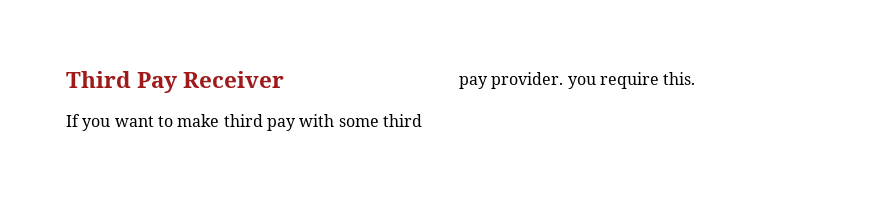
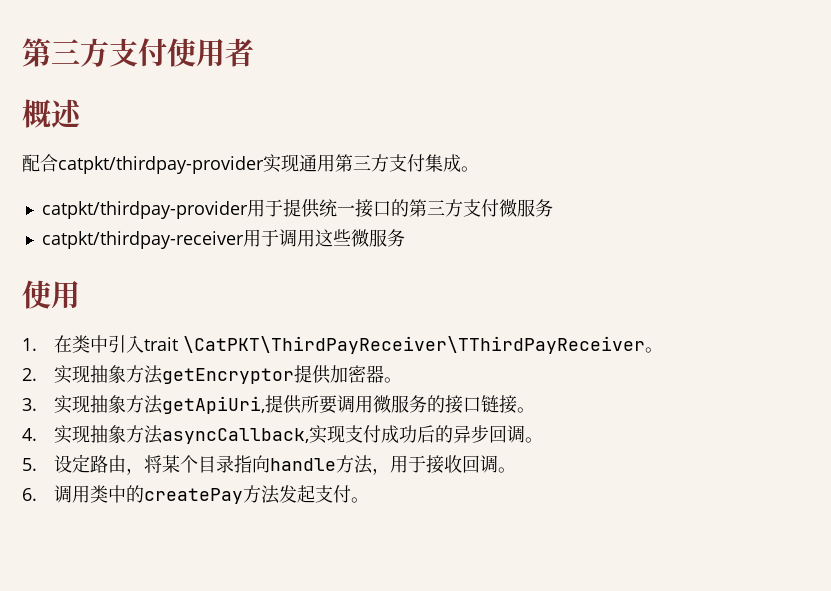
[66,71,285,93] [66,114,422,131] [459,72,696,89] Third Pay Receiver // If you want to make third pay with some third pay provider. you require this. -> [22,38,254,67] [22,99,82,128] [22,154,479,174] [41,199,553,219] [41,229,405,249] [22,280,80,309] [22,335,664,354] [22,365,403,384] [22,395,536,414] [22,425,544,444] [22,454,517,475] [22,485,370,504] 第三方支付使用者 // 概述 // 配合catpkt/thirdpay-provider实现通用第三方支付集成。 // catpkt/thirdpay-provider用于提供统一接口的第三方支付微服务 // catpkt/thirdpay-receiver用于调用这些微服务 // 使用 // 1.在类中引入trait \CatPKT\ThirdPayReceiver\TThirdPayReceiver。 // 2.实现抽象方法getEncryptor提供加密器。 // 3.实现抽象方法getApiUri,提供所要调用微服务的接口链接。 // 4.实现抽象方法asyncCallback,实现支付成功后的异步回调。 // 5.设定路由，将某个目录指向handle方法，用于接收回调。 // 6.调用类中的createPay方法发起支付。

